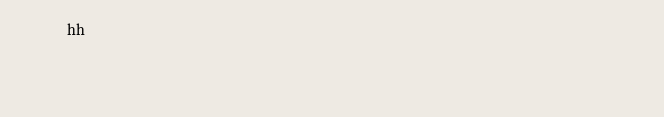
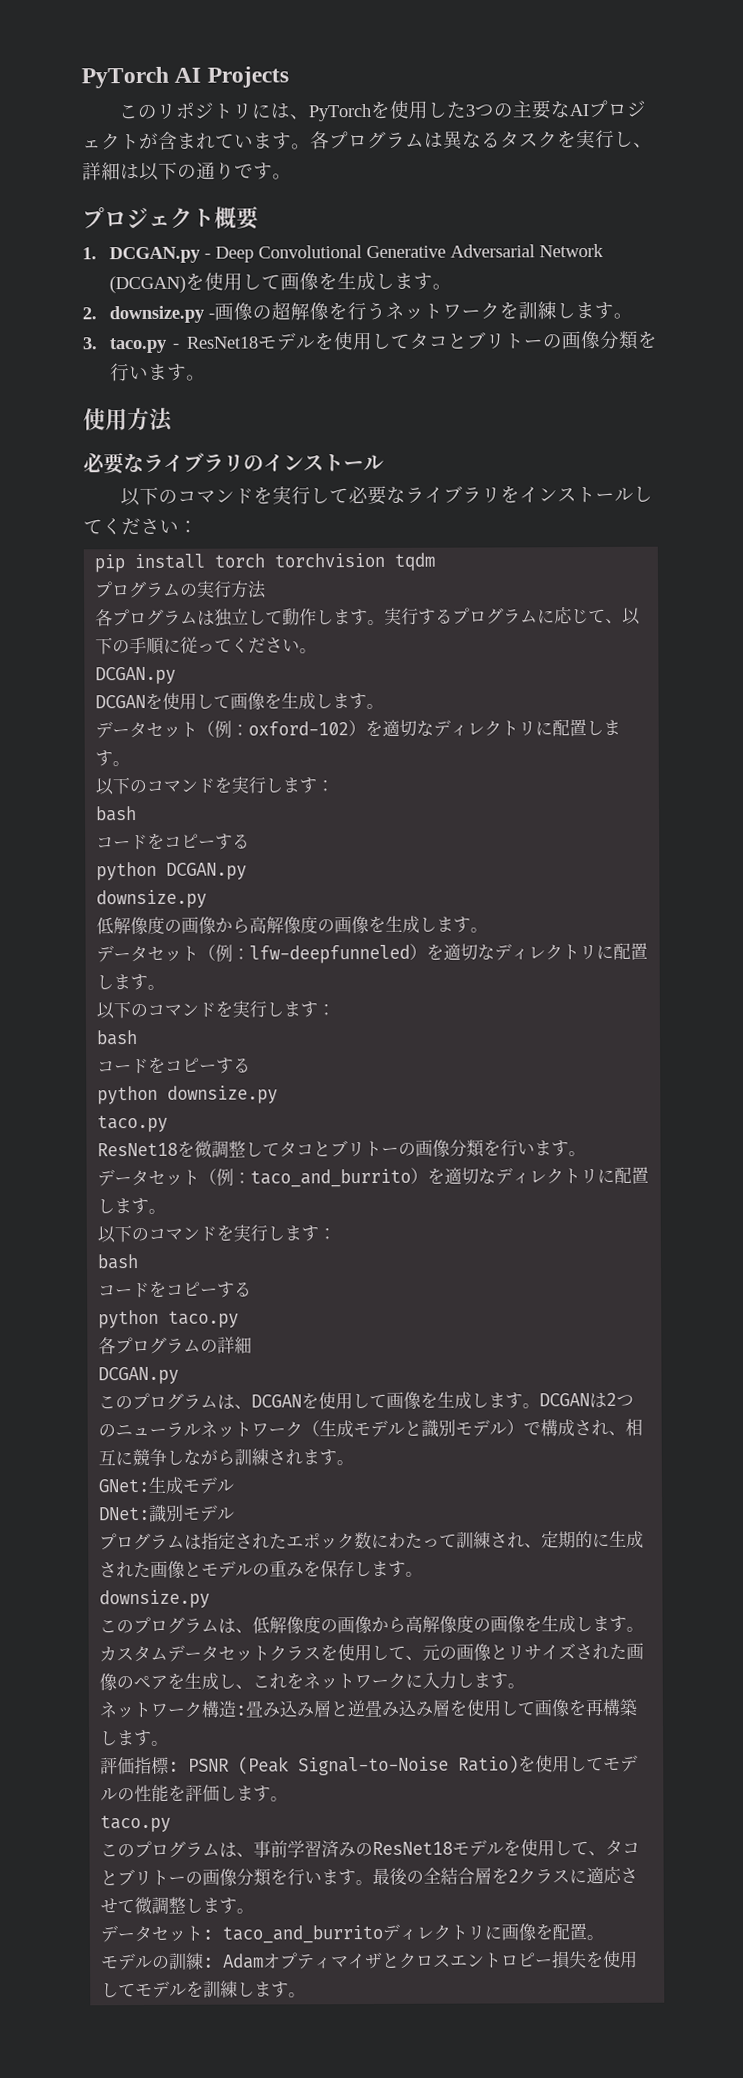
[67,23,85,35] hh -> [81,66,289,89] [117,99,646,122] [82,129,653,151] [82,161,292,182] [82,206,260,230] [82,243,604,264] [108,271,452,294] [82,301,633,324] [82,330,657,354] [109,363,206,382] [83,407,174,432] [83,452,384,475] [119,485,653,507] [83,518,198,536] [94,552,436,573] [94,580,268,599] [95,607,642,627] [95,636,318,655] [95,666,177,685] [95,692,385,711] [95,719,622,739] [95,750,131,767] [95,776,335,796] [95,806,138,822] [96,832,251,851] [96,861,248,881] [96,889,208,909] [96,915,489,936] [96,942,649,964] [96,973,166,991] [96,1000,336,1020] [96,1030,139,1046] [97,1056,252,1075] [97,1085,279,1105] [97,1114,169,1133] [97,1139,587,1158] [97,1166,650,1188] [97,1197,167,1215] [97,1224,337,1244] [97,1254,140,1270] [98,1280,253,1299] [98,1309,240,1329] [98,1336,253,1355] [98,1366,180,1385] [98,1391,635,1411] [98,1418,644,1438] [98,1448,355,1467] [98,1476,235,1494] [99,1504,236,1523] [99,1530,645,1551] [99,1560,424,1579] [99,1589,211,1609] [99,1615,645,1635] [99,1642,645,1663] [99,1671,526,1692] [99,1698,638,1719] [100,1729,170,1747] [100,1754,639,1776] [100,1784,289,1803] [100,1814,172,1833] [100,1839,641,1859] [100,1866,639,1887] [100,1896,255,1915] [100,1923,605,1944] [100,1950,639,1971] [101,1980,307,1998] PyTorch AI Projects // このリポジトリには、PyTorchを使用した3つの主要なAIプロジェクトが含まれています。各プログラムは異なるタスクを実行し、詳細は以下の通りです。 // プロジェクト概要 // 1. DCGAN.py - Deep Convolutional Generative Adversarial Network (DCGAN)を使用して画像を生成します。 // 2. downsize.py -画像の超解像を行うネットワークを訓練します。 // 3. taco.py - ResNet18モデルを使用してタコとブリトーの画像分類を行います。 // 使用方法 // 必要なライブラリのインストール // 以下のコマンドを実行して必要なライブラリをインストールしてください： // pip install torch torchvision tqdm // プログラムの実行方法 // 各プログラムは独立して動作します。実行するプログラムに応じて、以下の手順に従ってください。 // DCGAN.py // DCGANを使用して画像を生成します。 // データセット（例：oxford-102）を適切なディレクトリに配置します。 // 以下のコマンドを実行します： // bash // コードをコピーする // python DCGAN.py // downsize.py // 低解像度の画像から高解像度の画像を生成します。 // データセット（例：lfw-deepfunneled）を適切なディレクトリに配置します。 // 以下のコマンドを実行します： // bash // コードをコピーする // python downsize.py // taco.py // ResNet18を微調整してタコとブリトーの画像分類を行います。 // データセット（例：taco_and_burrito）を適切なディレクトリに配置します。 // 以下のコマンドを実行します： // bash // コードをコピーする // python taco.py // 各プログラムの詳細 // DCGAN.py // このプログラムは、DCGANを使用して画像を生成します。DCGANは2つのニューラルネットワーク（生成モデルと識別モデル）で構成され、相互に競争しながら訓練されます。 // GNet:生成モデル // DNet:識別モデル // プログラムは指定されたエポック数にわたって訓練され、定期的に生成された画像とモデルの重みを保存します。 // downsize.py // このプログラムは、低解像度の画像から高解像度の画像を生成します。カスタムデータセットクラスを使用して、元の画像とリサイズされた画像のペアを生成し、これをネットワークに入力します。 // ネットワーク構造:畳み込み層と逆畳み込み層を使用して画像を再構築します。 // 評価指標: PSNR (Peak Signal-to-Noise Ratio)を使用してモデルの性能を評価します。 // taco.py // このプログラムは、事前学習済みのResNet18モデルを使用して、タコとブリトーの画像分類を行います。最後の全結合層を2クラスに適応させて微調整します。 // データセット: taco_and_burritoディレクトリに画像を配置。 // モデルの訓練: Adamオプティマイザとクロスエントロピー損失を使用してモデルを訓練します。

